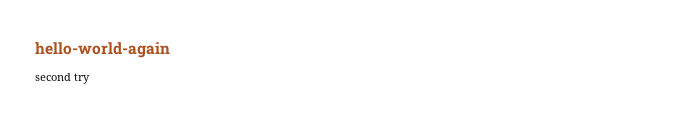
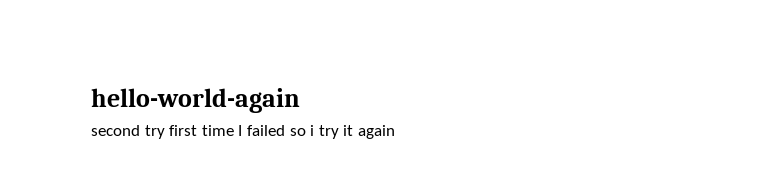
(90, 78) none -> [169,125,395,139] first time I failed so i try it again

